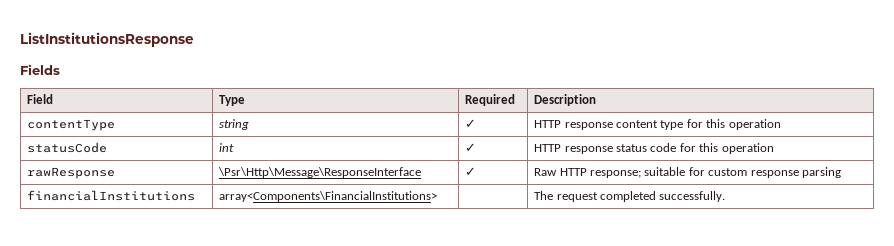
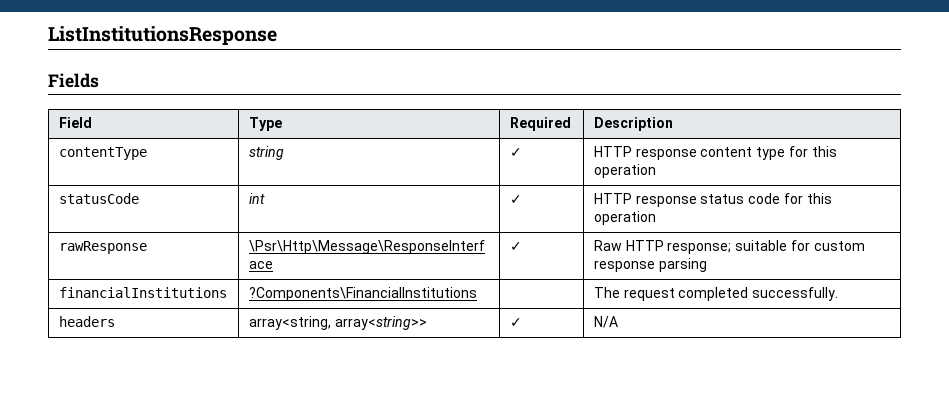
[219,191,438,202] array<Components\FinancialInstitutions> -> [248,287,477,301] ?Components\FinancialInstitutions
(726, 196) none -> [58,316,115,327] [248,316,427,330] [509,318,522,327] [593,316,618,328] // headers | array<string, array<string>> | ✓ | N/A

